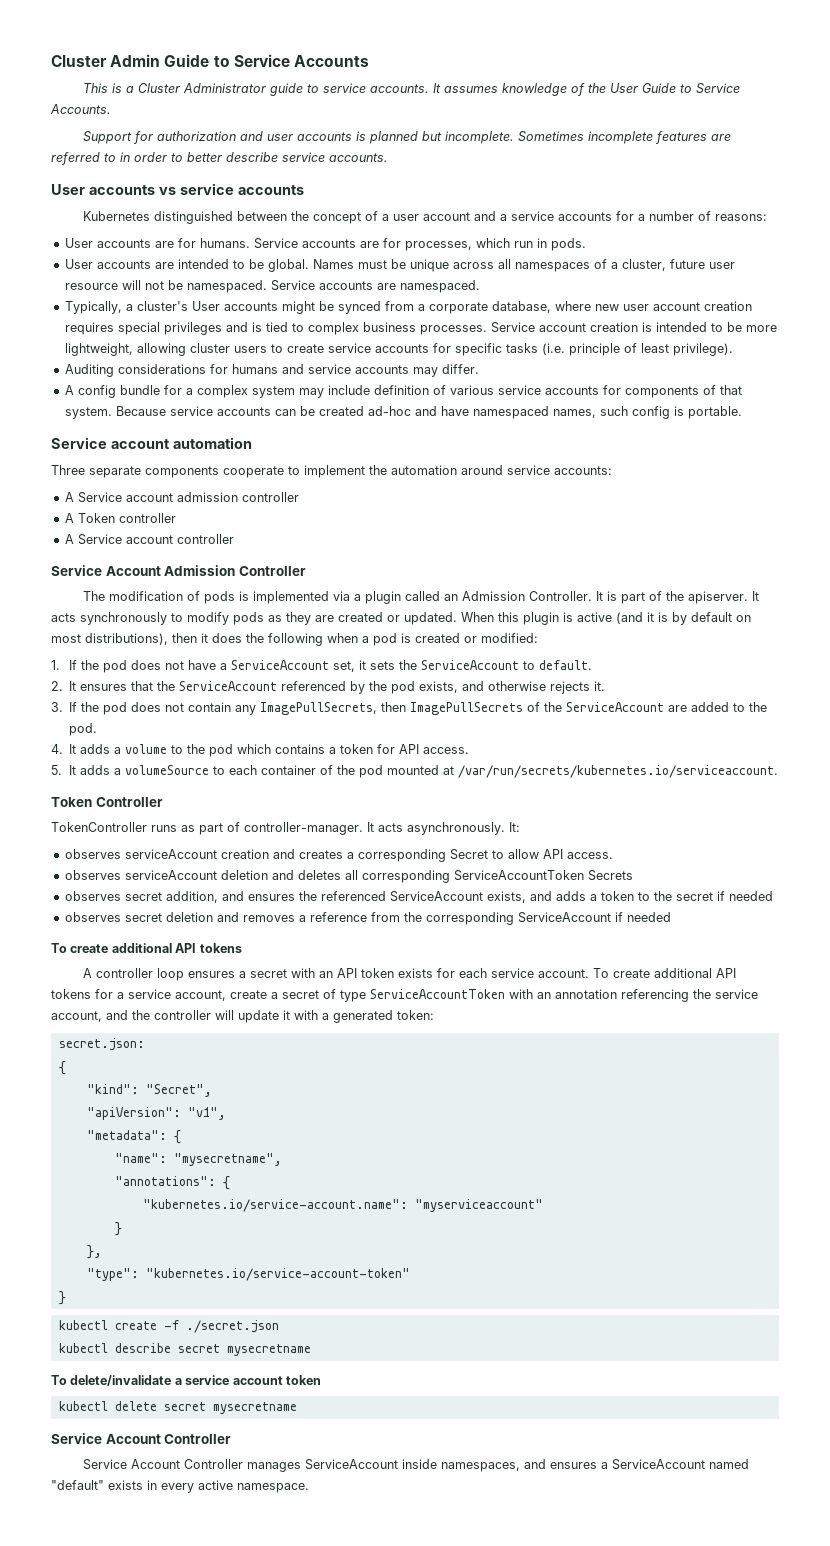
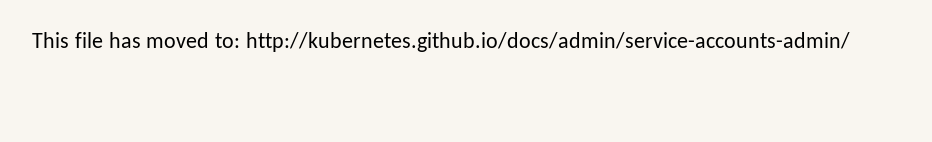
[51,54,369,67] [83,83,741,96] [50,104,111,114] [83,131,732,144] [51,152,388,165] [51,183,304,195] [83,211,768,224] [64,238,586,251] [64,259,735,272] [64,280,480,293] [64,301,752,314] [64,322,777,335] [64,343,733,356] [64,364,479,377] [64,385,742,398] [64,406,742,419] [51,437,252,449] [51,465,612,478] [64,492,299,503] [64,513,176,523] [64,534,234,545] [51,565,306,576] [83,591,760,604] [51,612,751,625] [51,633,538,646] [51,660,592,673] [51,681,606,694] [51,702,768,715] [69,723,98,736] [51,744,470,757] [51,765,778,778] [51,797,163,807] [51,822,520,835] [64,849,613,862] [64,870,633,883] [64,891,773,903] [64,912,671,925] [51,943,242,953] [83,968,737,981] [51,989,758,1002] [51,1010,434,1023] [58,1038,145,1051] [58,1061,66,1075] [86,1084,212,1097] [86,1107,226,1120] [86,1130,181,1144] [114,1153,282,1166] [114,1176,230,1190] [142,1199,543,1212] [114,1222,122,1236] [86,1245,102,1259] [86,1268,410,1281] [58,1291,66,1305] [58,1320,279,1333] [58,1343,311,1356] [51,1375,321,1386] [58,1401,297,1414] [51,1433,232,1444] [83,1459,750,1472] [51,1480,309,1493] Cluster Admin Guide to Service Accounts // This is a Cluster Administrator guide to service accounts. It assumes knowledge of the User Guide to Service Accounts. // Support for authorization and user accounts is planned but incomplete. Sometimes incomplete features are referred to in order to better describe service accounts. // User accounts vs service accounts // Kubernetes distinguished between the concept of a user account and a service accounts for a number of reasons: // User accounts are for humans. Service accounts are for processes, which run in pods. // User accounts are intended to be global. Names must be unique across all namespaces of a cluster, future user resource will not be namespaced. Service accounts are namespaced. // Typically, a cluster's User accounts might be synced from a corporate database, where new user account creation requires special privileges and is tied to complex business processes. Service account creation is intended to be more lightweight, allowing cluster users to create service accounts for specific tasks (i.e. principle of least privilege). // Auditing considerations for humans and service accounts may differ. // A config bundle for a complex system may include definition of various service accounts for components of that system. Because service accounts can be created ad-hoc and have namespaced names, such config is portable. // Service account automation // Three separate components cooperate to implement the automation around service accounts: // A Service account admission controller // A Token controller // A Service account controller // Service Account Admission Controller // The modification of pods is implemented via a plugin called an Admission Controller. It is part of the apiserver. It acts synchronously to modify pods as they are created or updated. When this plugin is active (and it is by default on most distributions), then it does the following when a pod is created or modified: // 1. If the pod does not have a ServiceAccount set, it sets the ServiceAccount to default. // 2. It ensures that the ServiceAccount referenced by the pod exists, and otherwise rejects it. // 3. If the pod does not contain any ImagePullSecrets, then ImagePullSecrets of the ServiceAccount are added to the pod. // 4. It adds a volume to the pod which contains a token for API access. // 5. It adds a volumeSource to each container of the pod mounted at /var/run/secrets/kubernetes.io/serviceaccount. // Token Controller // TokenController runs as part of controller-manager. It acts asynchronously. It: // observes serviceAccount creation and creates a corresponding Secret to allow API access. // observes serviceAccount deletion and deletes all corresponding ServiceAccountToken Secrets // observes secret addition, and ensures the referenced ServiceAccount exists, and adds a token to the secret if needed // observes secret deletion and removes a reference from the corresponding ServiceAccount if needed // To create additional API tokens // A controller loop ensures a secret with an API token exists for each service account. To create additional API tokens for a service account, create a secret of type ServiceAccountToken with an annotation referencing the service account, and the controller will update it with a generated token: // secret.json: // { // "kind": "Secret", // "apiVersion": "v1", // "metadata": { // "name": "mysecretname", // "annotations": { // "kubernetes.io/service-account.name": "myserviceaccount" // } // }, // "type": "kubernetes.io/service-account-token" // } // kubectl create -f ./secret.json // kubectl describe secret mysecretname // To delete/invalidate a service account token // kubectl delete secret mysecretname // Service Account Controller // Service Account Controller manages ServiceAccount inside namespaces, and ensures a ServiceAccount named "default" exists in every active namespace. -> [32,32,851,52] This file has moved to: http://kubernetes.github.io/docs/admin/service-accounts-admin/

